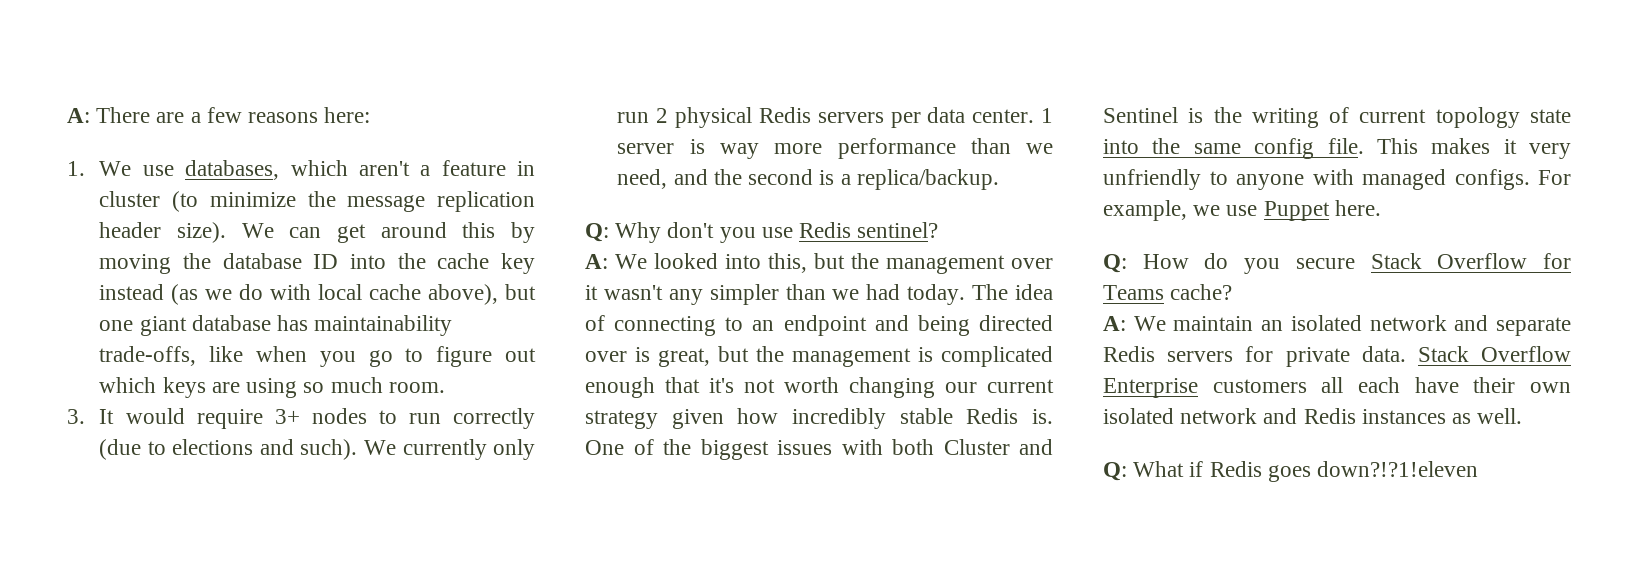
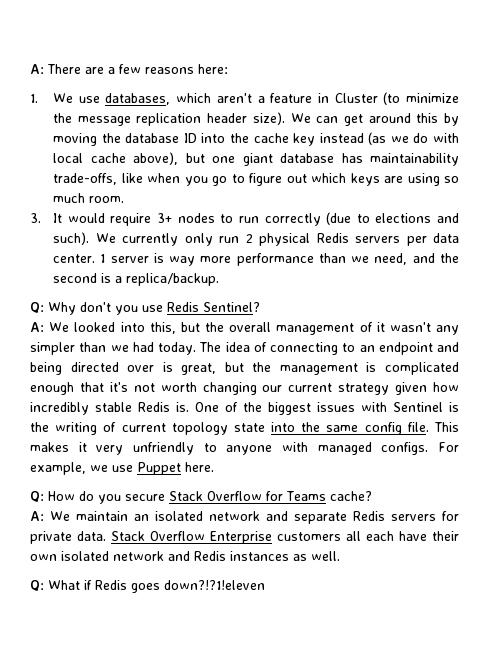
[99,191,161,207] cluster -> [334,93,378,103] Cluster
[857,222,939,238] sentinel? -> [203,302,260,312] Sentinel?
[886,255,1053,274] management over -> [229,322,373,335] overall management of
[892,439,1053,455] both Cluster and -> (387, 407) none

